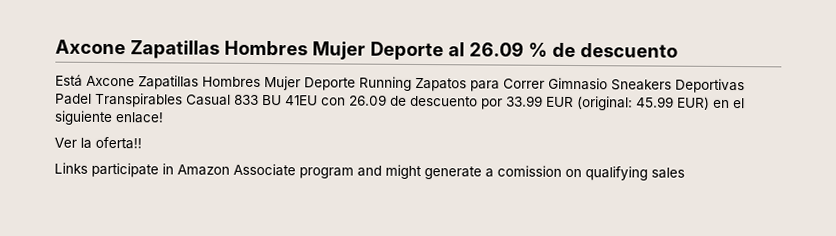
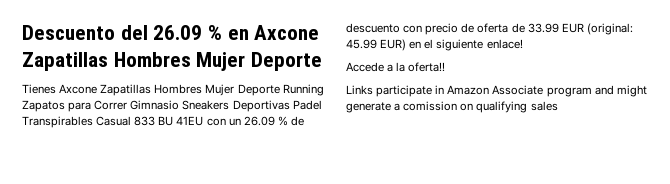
[55,39,678,61] [55,74,83,87] Axcone Zapatillas Hombres Mujer Deporte al 26.09 % de descuento // Está -> [22,25,320,40] [22,52,323,71] [22,84,56,94] Descuento del 26.09 % en Axcone Zapatillas Hombres Mujer Deporte // Tienes
[349,94,503,110] 26.09 de descuento por -> [228,116,304,126] [346,23,525,35] un 26.09 % de descuento con precio de oferta de
[54,137,77,148] Ver -> [346,62,394,72] Accede a

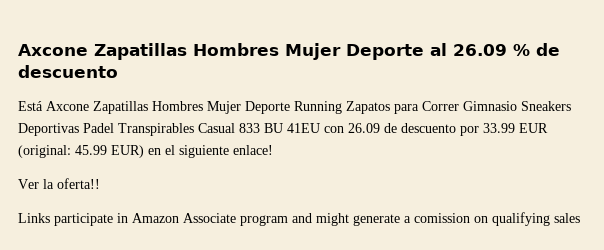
[22,25,320,40] [22,52,323,71] [22,84,56,94] Descuento del 26.09 % en Axcone Zapatillas Hombres Mujer Deporte // Tienes -> [18,43,560,60] [18,65,118,78] [18,101,43,111] Axcone Zapatillas Hombres Mujer Deporte al 26.09 % de descuento // Está
[228,116,304,126] [346,23,525,35] un 26.09 % de descuento con precio de oferta de -> [348,123,479,136] 26.09 de descuento por
[346,62,394,72] Accede a -> [18,179,39,189] Ver

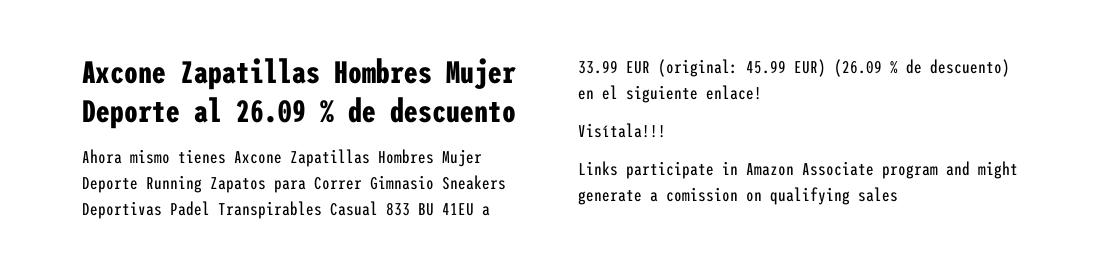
[18,101,43,111] Está -> [82,149,226,164] Ahora mismo tienes
[324,123,479,136] con 26.09 de descuento por -> [482,206,490,216] a
(144, 151) none -> [834,59,1010,77] (26.09 % de descuento)
[18,178,100,189] Ver la oferta!! -> [578,123,666,138] Visítala!!!

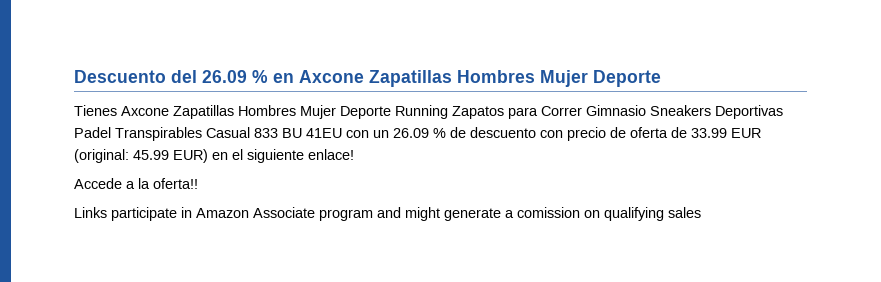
[82,58,516,90] [82,97,516,129] [82,149,226,164] Axcone Zapatillas Hombres Mujer Deporte al 26.09 % de descuento // Ahora mismo tienes -> [74,70,661,87] [74,105,117,116] Descuento del 26.09 % en Axcone Zapatillas Hombres Mujer Deporte // Tienes
[482,206,490,216] a -> [346,127,687,141] con un 26.09 % de descuento con precio de oferta de
[834,59,1010,77] (26.09 % de descuento) -> (208, 156) none
[578,123,666,138] Visítala!!! -> [74,178,198,189] Accede a la oferta!!

